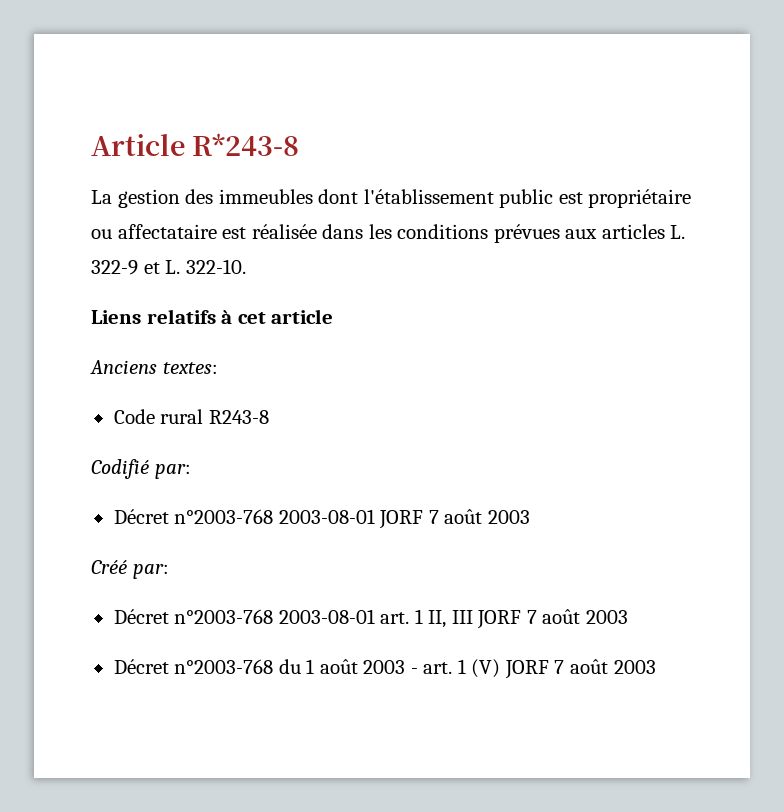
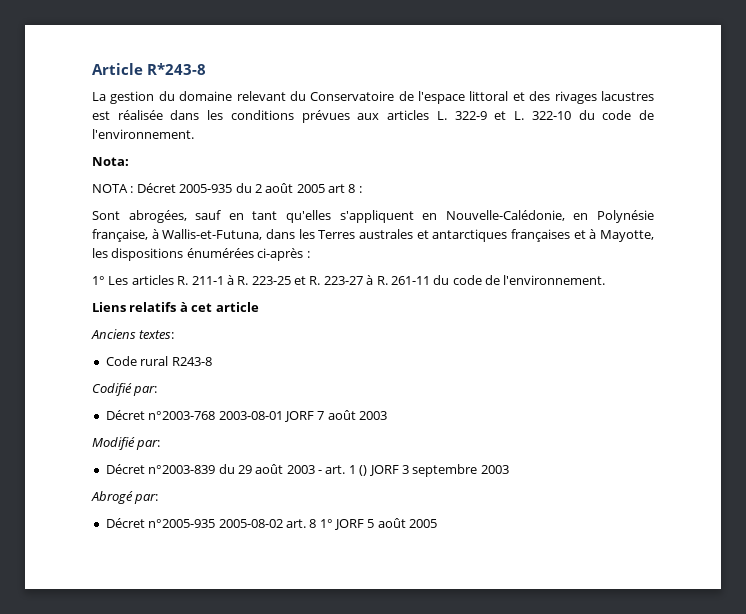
[185,189,692,208] [91,224,217,239] des immeubles dont l'établissement public est propriétaire ou affectataire -> [158,91,654,104] du domaine relevant du Conservatoire de l'espace littoral et des rivages lacustres
[185,259,246,274] 322-10. -> [531,110,655,120] [92,129,194,139] [92,157,129,166] [92,183,362,193] [92,210,654,223] [92,229,654,242] [92,248,310,261] [92,275,606,285] 322-10 du code de l'environnement. // Nota: // NOTA : Décret 2005-935 du 2 août 2005 art 8 : // Sont abrogées, sauf en tant qu'elles s'appliquent en Nouvelle-Calédonie, en Polynésie française, à Wallis-et-Futuna, dans les Terres australes et antarctiques françaises et à Mayotte, les dispositions énumérées ci-après : // 1° Les articles R. 211-1 à R. 223-25 et R. 223-27 à R. 261-11 du code de l'environnement.
[91,560,169,579] [113,609,628,629] [113,659,315,674] Créé par: // Décret n°2003-768 2003-08-01 art. 1 II, III JORF 7 août 2003 // Décret n°2003-768 du 1 -> [92,437,161,450] [105,464,252,474] Modifié par: // Décret n°2003-839 du 29
[471,659,656,679] (V) JORF 7 août 2003 -> [359,464,509,477] [91,491,159,504] [105,518,438,530] () JORF 3 septembre 2003 // Abrogé par: // Décret n°2005-935 2005-08-02 art. 8 1° JORF 5 août 2005

